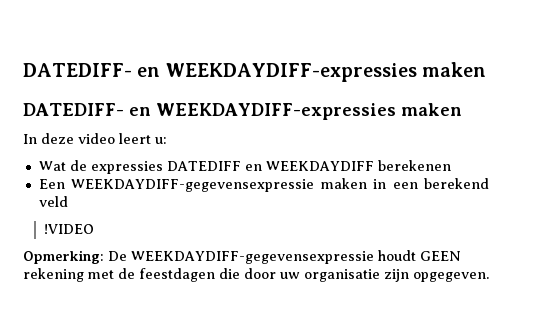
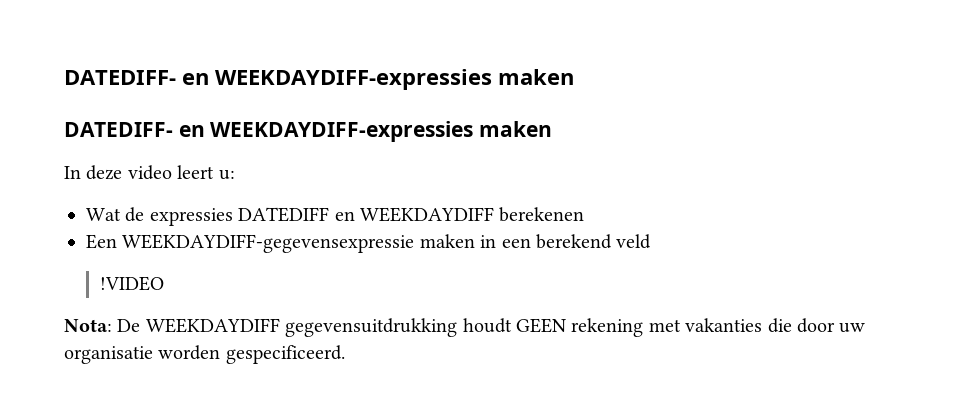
[23,250,374,264] Opmerking: De WEEKDAYDIFF-gegevensexpressie -> [64,318,458,337] Nota: De WEEKDAYDIFF gegevensuitdrukking
[118,268,215,282] de feestdagen -> [685,318,763,332] vakanties
[384,269,489,282] zijn opgegeven. -> [158,345,345,364] worden gespecificeerd.

